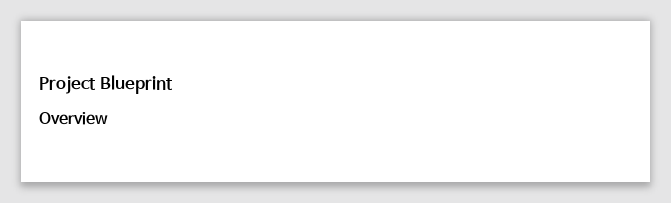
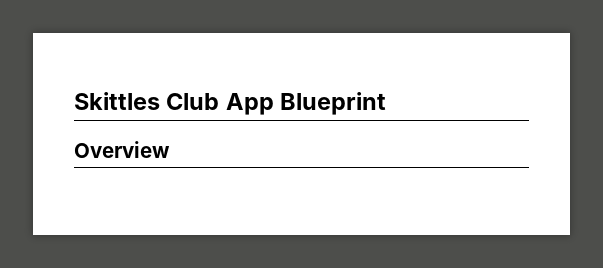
[39,76,96,94] Project -> [74,92,274,115] Skittles Club App

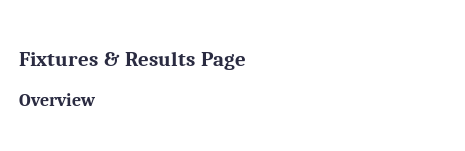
[74,92,387,115] Skittles Club App Blueprint -> [19,51,246,70] Fixtures & Results Page

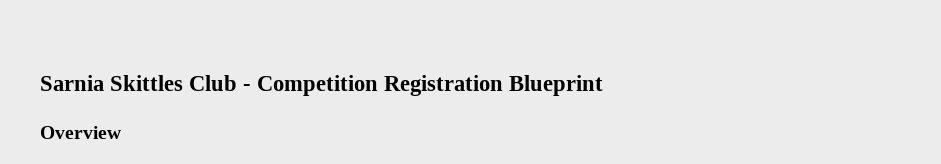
[19,51,246,70] Fixtures & Results Page -> [40,75,604,96] Sarnia Skittles Club - Competition Registration Blueprint

